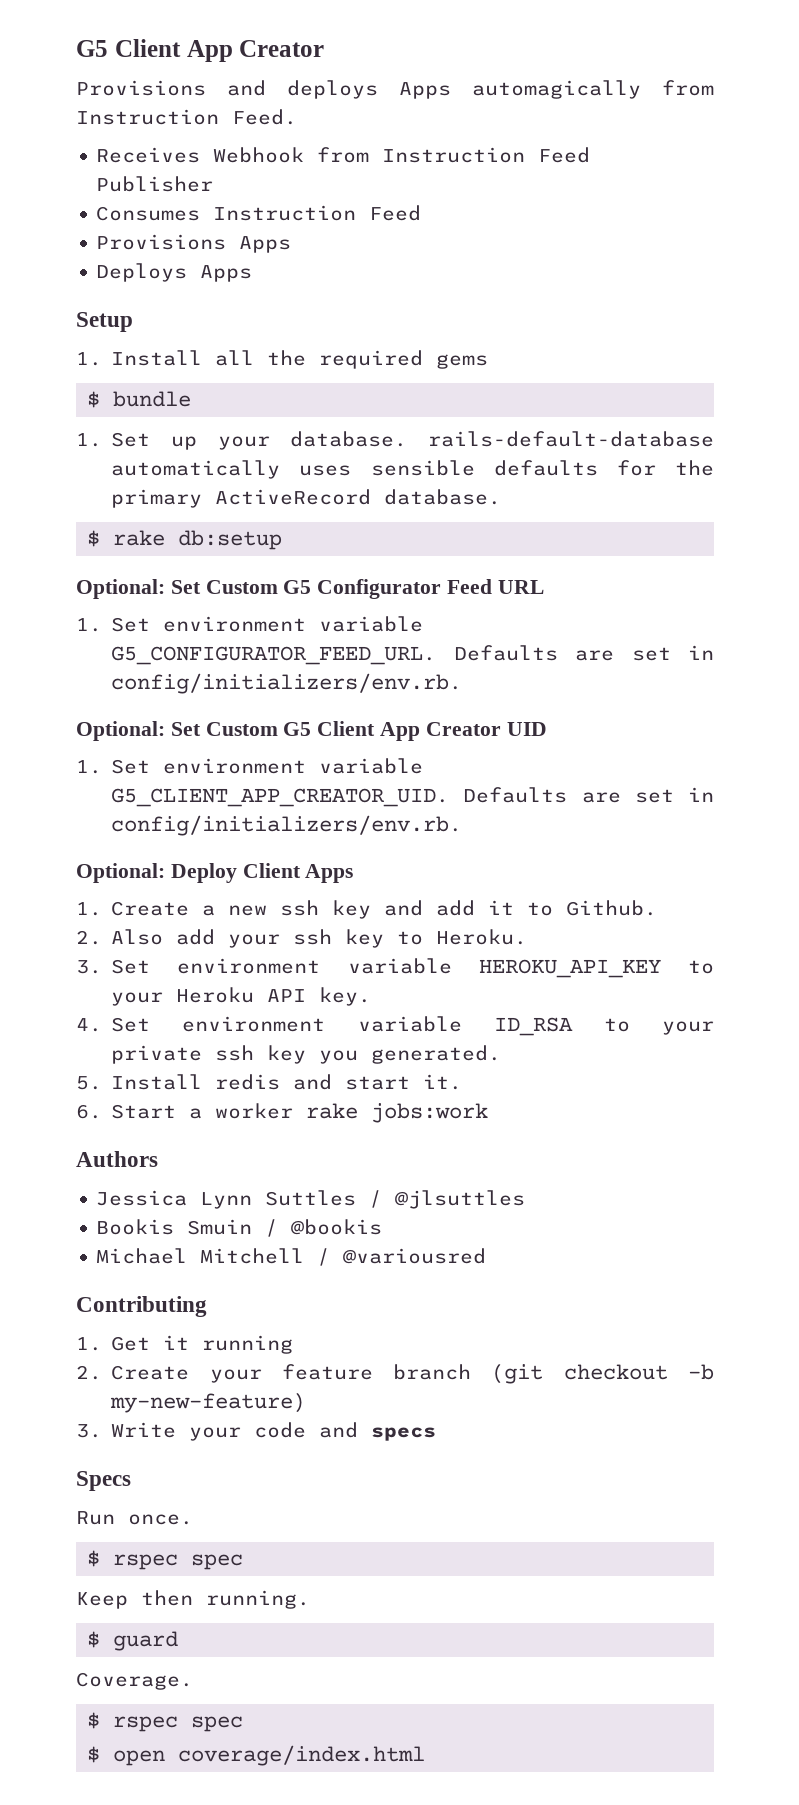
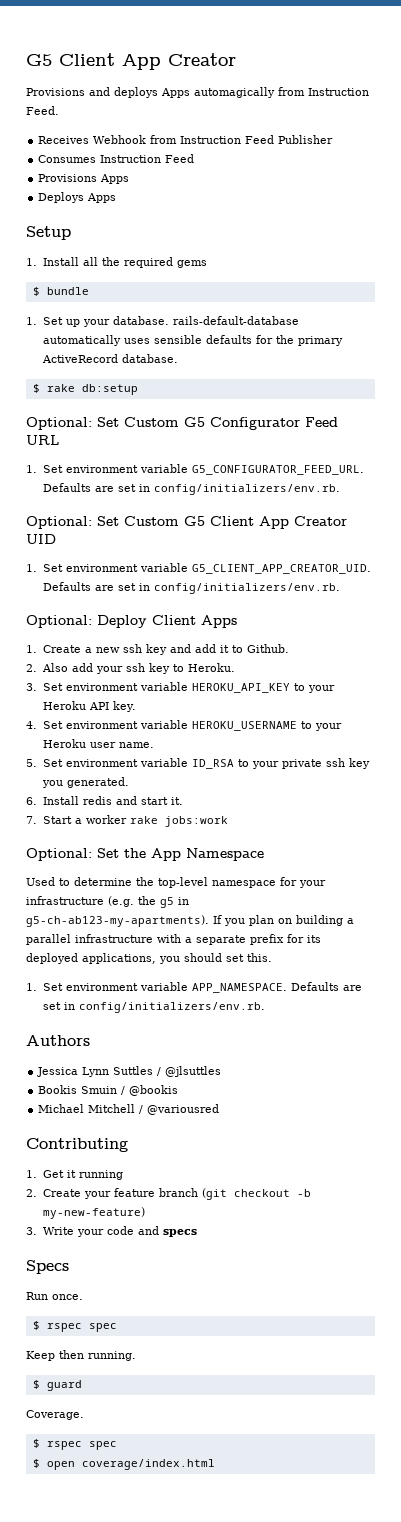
(462, 1024) none -> [191,721,342,731] [42,739,154,748] [26,758,188,767] HEROKU_USERNAME to your Heroku user name. // 5. Set environment variable
[76,1076,102,1090] 5. -> [26,797,37,805] 6.
[76,1104,102,1119] 6. -> [26,816,37,824] 7.
(489, 1113) none -> [26,848,264,861] [26,877,326,888] [26,896,189,908] [26,915,354,927] [26,934,321,945] [26,953,272,964] [26,982,362,993] [42,1002,265,1013] // Optional: Set the App Namespace // Used to determine the top-level namespace for your infrastructure (e.g. the g5 in g5-ch-ab123-my-apartments). If you plan on building a parallel infrastructure with a separate prefix for its deployed applications, you should set this. // 1. Set environment variable APP_NAMESPACE. Defaults are set in config/initializers/env.rb.

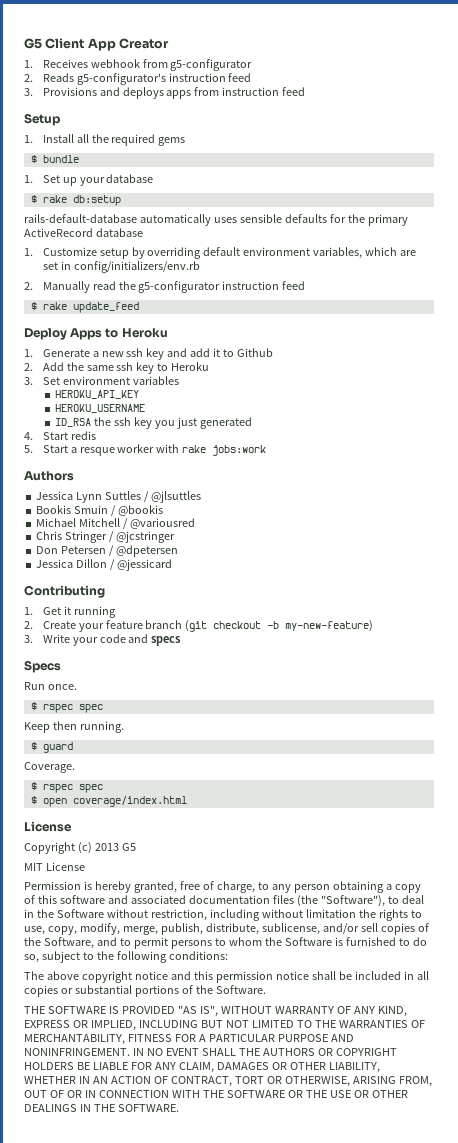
[26,87,369,98] [26,106,59,115] [38,135,334,144] [38,154,195,163] [38,174,130,184] [38,192,117,203] Provisions and deploys Apps automagically from Instruction Feed. // Receives Webhook from Instruction Feed Publisher // Consumes Instruction Feed // Provisions Apps // Deploys Apps -> [24,59,253,71] [24,73,252,85] [24,87,306,99] 1. Receives webhook from g5-configurator // 2. Reads g5-configurator's instruction feed // 3. Provisions and deploys apps from instruction feed
[112,316,169,325] database. -> [106,174,154,183] [30,195,121,206] database // $ rake db:setup //
[121,354,178,363] [32,384,138,395] [26,417,338,430] [26,435,59,445] [26,464,364,475] [42,483,340,495] [26,516,347,529] [26,534,56,544] [26,563,371,574] [42,582,340,594] [26,615,237,628] [26,645,81,653] database. // $ rake db:setup // Optional: Set Custom G5 Configurator Feed URL // 1. Set environment variable G5_CONFIGURATOR_FEED_URL. Defaults are set in config/initializers/env.rb. // Optional: Set Custom G5 Client App Creator UID // 1. Set environment variable G5_CLIENT_APP_CREATOR_UID. Defaults are set in config/initializers/env.rb. // Optional: Deploy Client Apps // 1. Create -> [95,228,143,237] [24,247,417,259] [42,261,200,273] [24,281,306,293] [30,302,139,313] [24,328,168,340] [24,349,90,357] database // 1. Customize setup by overriding default environment variables, which are set in config/initializers/env.rb // 2. Manually read the g5-configurator instruction feed // $ rake update_feed // Deploy Apps to Heroku // 1. Generate
[246,644,289,653] [26,663,123,674] Github. // 2. Also add your -> [237,348,274,357] [24,362,114,371] Github // 2. Add the same
[187,663,235,672] Heroku. -> [171,362,210,371] Heroku
[139,682,188,691] variable -> [132,376,179,385] variables //
[293,683,335,693] [42,701,137,712] [26,720,342,731] [42,739,154,748] [26,758,370,769] [41,777,129,788] [26,796,183,805] [26,815,228,827] [26,848,264,861] [26,877,326,888] [26,896,189,908] [26,915,354,927] [26,934,321,945] [26,953,272,964] [26,982,362,993] [42,1002,265,1013] to your Heroku API key. // 4. Set environment variable HEROKU_USERNAME to your Heroku user name. // 5. Set environment variable ID_RSA to your private ssh key you generated. // 6. Install redis and start it. // 7. Start a worker rake jobs:work // Optional: Set the App Namespace // Used to determine the top-level namespace for your infrastructure (e.g. the g5 in g5-ch-ab123-my-apartments). If you plan on building a parallel infrastructure with a separate prefix for its deployed applications, you should set this. // 1. Set environment variable APP_NAMESPACE. Defaults are set in config/initializers/env.rb. -> [54,404,145,413] [54,417,252,429] [24,431,96,440] [24,444,267,456] // HEROKU_USERNAME // ID_RSA the ssh key you just generated // 4. Start redis // 5. Start a resque worker with rake jobs:work
(220, 1109) none -> [36,531,176,543] [36,545,179,557] [36,559,173,571] // Chris Stringer / @jcstringer // Don Petersen / @dpetersen // Jessica Dillon / @jessicard
(215, 1464) none -> [24,821,72,832] [24,842,136,854] [24,862,85,871] [24,881,421,893] [24,895,424,907] [24,909,422,921] [24,923,429,935] [24,937,427,949] [24,951,228,963] [24,971,429,983] [24,985,266,997] [24,1005,407,1017] [24,1020,425,1031] [24,1034,354,1045] [24,1048,397,1056] [24,1062,380,1073] [24,1076,432,1087] [24,1090,408,1098] [24,1104,179,1112] // License // Copyright (c) 2013 G5 // MIT License // Permission is hereby granted, free of charge, to any person obtaining a copy of this software and associated documentation files (the "Software"), to deal in the Software without restriction, including without limitation the rights to use, copy, modify, merge, publish, distribute, sublicense, and/or sell copies of the Software, and to permit persons to whom the Software is furnished to do so, subject to the following conditions: // The above copyright notice and this permission notice shall be included in all copies or substantial portions of the Software. // THE SOFTWARE IS PROVIDED "AS IS", WITHOUT WARRANTY OF ANY KIND, EXPRESS OR IMPLIED, INCLUDING BUT NOT LIMITED TO THE WARRANTIES OF MERCHANTABILITY, FITNESS FOR A PARTICULAR PURPOSE AND NONINFRINGEMENT. IN NO EVENT SHALL THE AUTHORS OR COPYRIGHT HOLDERS BE LIABLE FOR ANY CLAIM, DAMAGES OR OTHER LIABILITY, WHETHER IN AN ACTION OF CONTRACT, TORT OR OTHERWISE, ARISING FROM, OUT OF OR IN CONNECTION WITH THE SOFTWARE OR THE USE OR OTHER DEALINGS IN THE SOFTWARE.

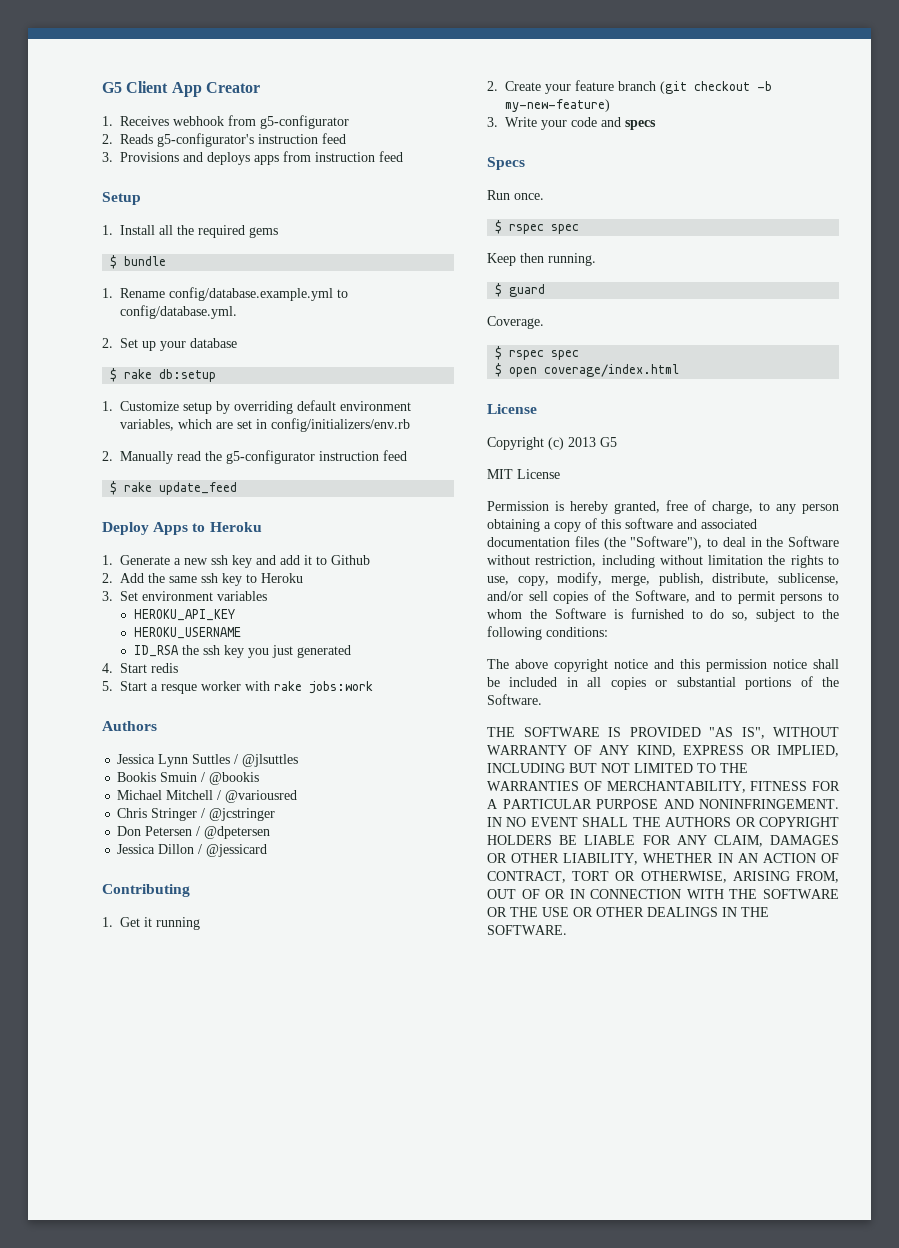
(33, 179) none -> [120,287,348,301] [120,305,237,319] [102,338,113,348] Rename config/database.example.yml to config/database.yml. // 2.
[24,214,408,226] [24,228,143,237] // rails-default-database automatically uses sensible defaults for the primary ActiveRecord database -> (217, 375) none

